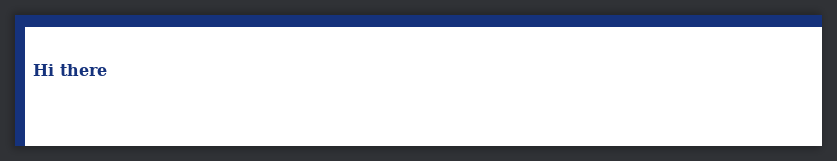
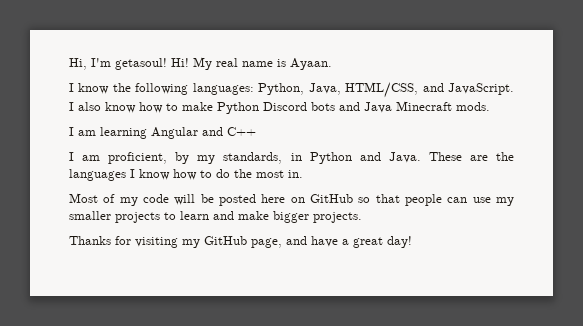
[33,64,107,76] Hi there -> [69,57,332,70] [69,82,514,98] [69,101,490,114] [69,127,256,139] [69,152,514,164] [69,169,303,181] [69,193,514,206] [69,211,362,223] [69,236,412,248] Hi, I'm getasoul! Hi! My real name is Ayaan. // I know the following languages: Python, Java, HTML/CSS, and JavaScript. I also know how to make Python Discord bots and Java Minecraft mods. // I am learning Angular and C++ // I am proficient, by my standards, in Python and Java. These are the languages I know how to do the most in. // Most of my code will be posted here on GitHub so that people can use my smaller projects to learn and make bigger projects. // Thanks for visiting my GitHub page, and have a great day!

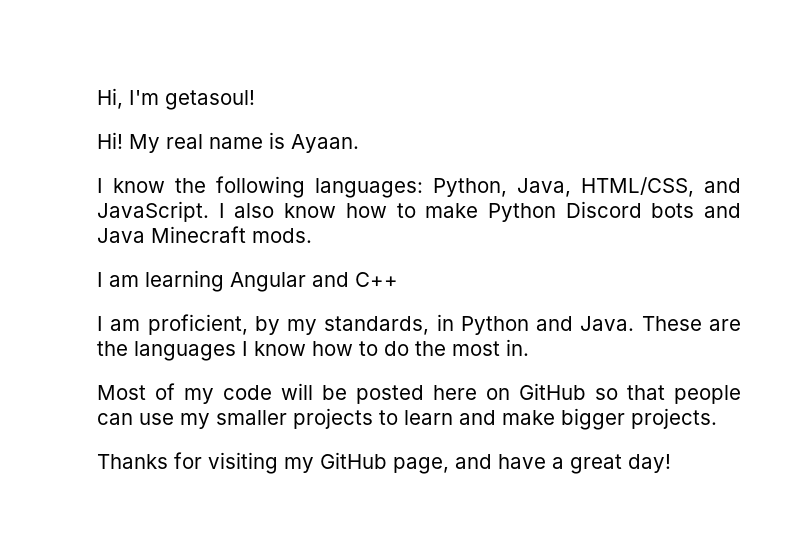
(167, 64) none -> (255, 100) //

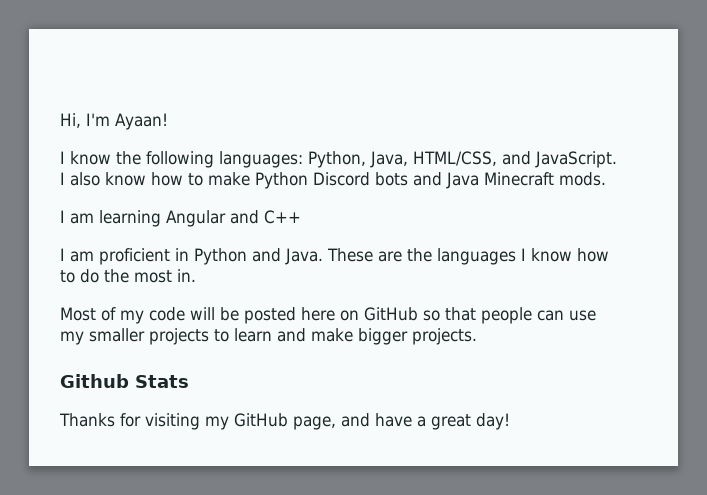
[165,90,255,110] [97,132,359,153] getasoul! // Hi! My real name is Ayaan. -> [115,113,168,130] Ayaan!
[147,314,430,335] proficient, by my standards, -> [99,248,170,265] proficient
(717, 418) none -> [60,374,189,388] // Github Stats

